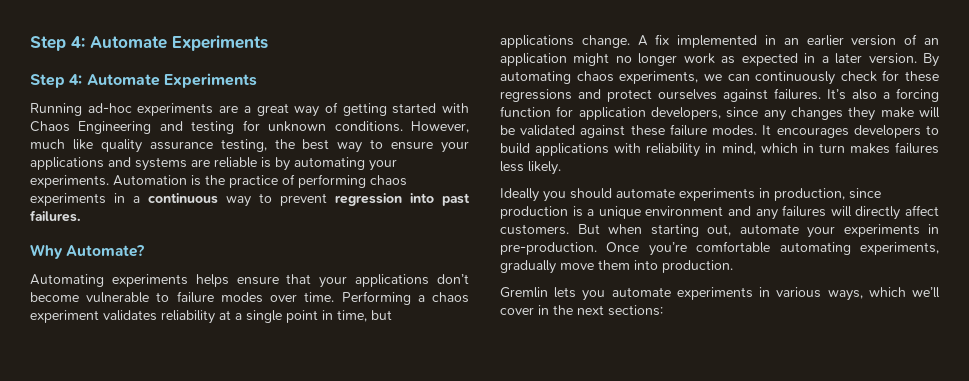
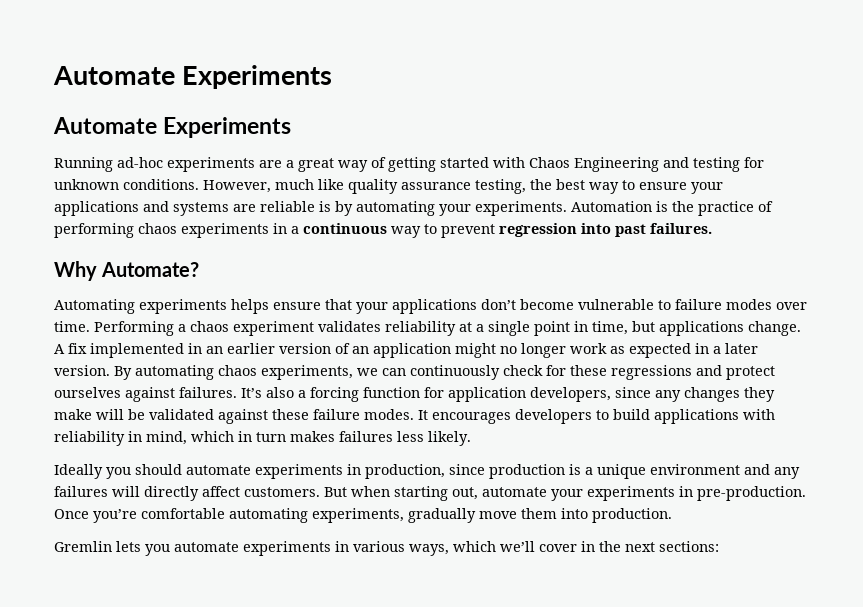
[30,35,268,51] [30,74,83,88] Step 4: Automate Experiments // Step 4: -> [53,65,333,89] Automate Experiments //

